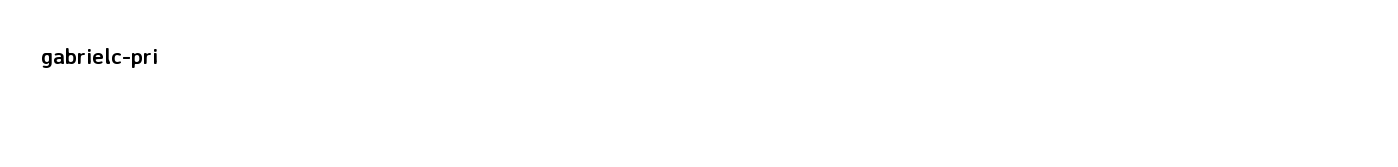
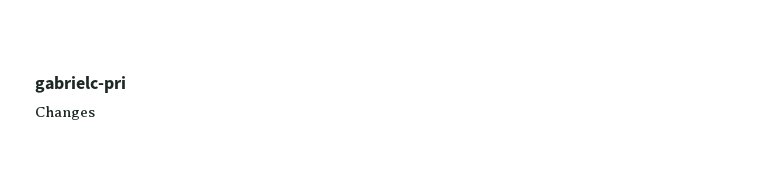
(158, 58) none -> [35,106,95,120] // Changes

